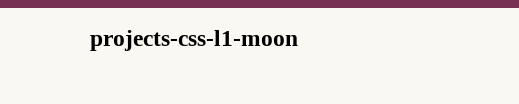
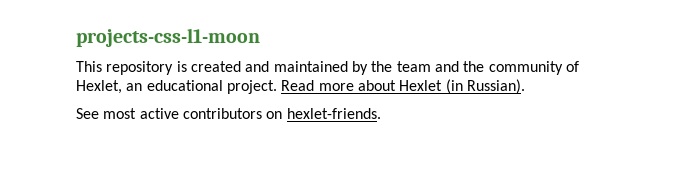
(298, 40) none -> [76,61,579,75] [76,79,525,94] [76,108,381,119] // This repository is created and maintained by the team and the community of Hexlet, an educational project. Read more about Hexlet (in Russian). // See most active contributors on hexlet-friends.

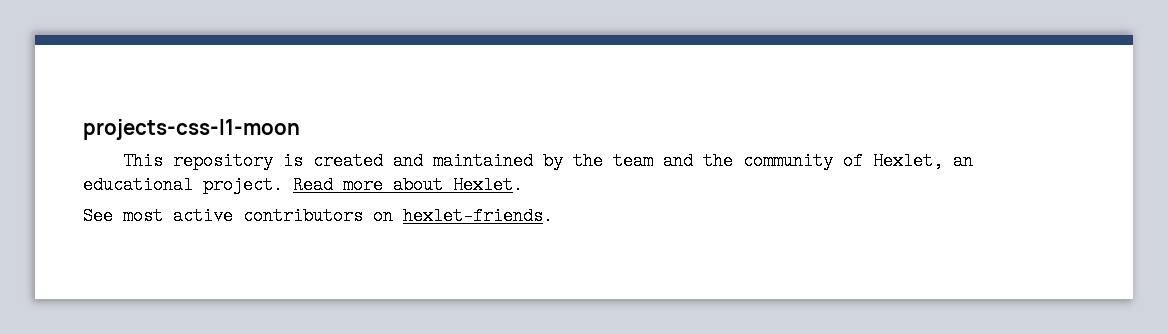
[399,79,525,94] Hexlet (in Russian). -> [453,176,523,194] Hexlet.

